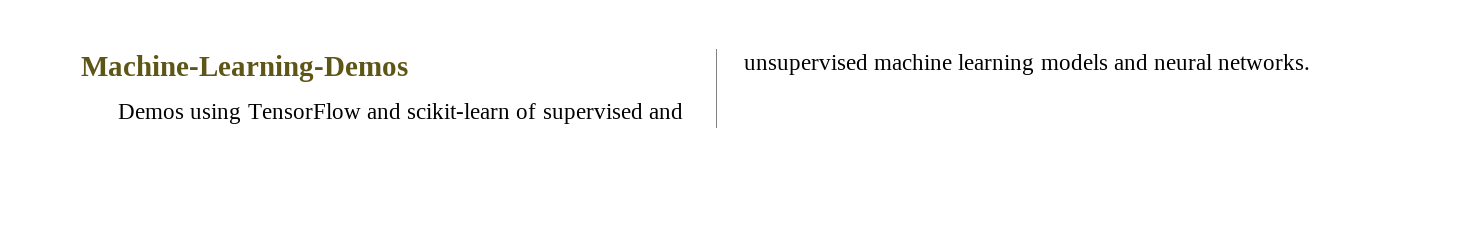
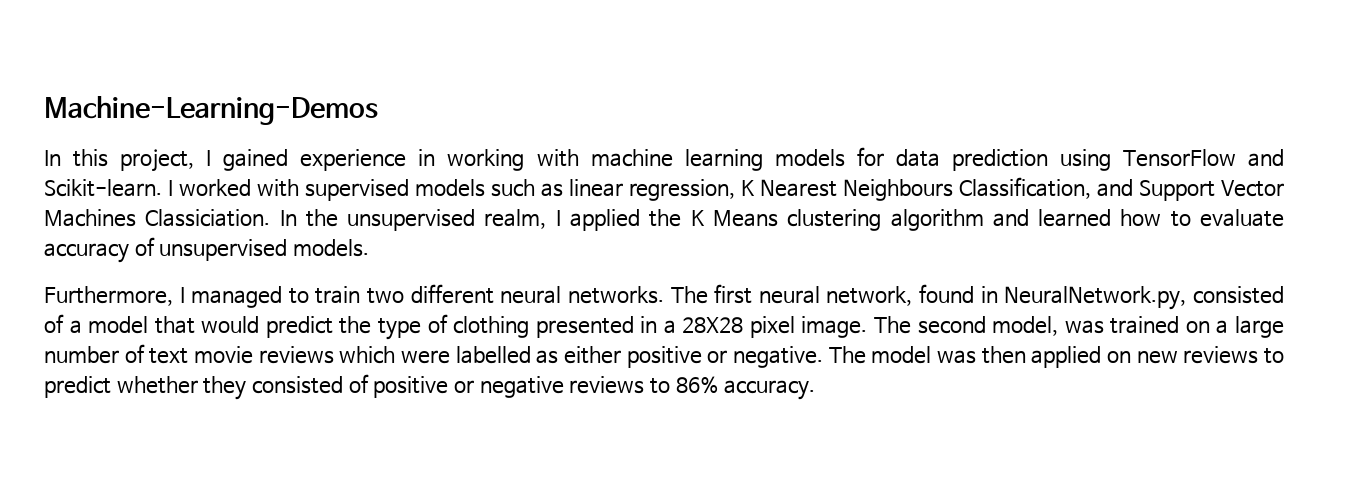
[118,103,683,124] [744,54,1311,75] Demos using TensorFlow and scikit-learn of supervised and unsupervised machine learning models and neural networks. -> [44,147,1285,172] [44,177,1285,201] [44,209,1285,231] [44,237,370,263] [44,284,1284,310] [44,314,1285,340] [44,344,1285,368] [44,374,816,400] In this project, I gained experience in working with machine learning models for data prediction using TensorFlow and Scikit-learn. I worked with supervised models such as linear regression, K Nearest Neighbours Classification, and Support Vector Machines Classiciation. In the unsupervised realm, I applied the K Means clustering algorithm and learned how to evaluate accuracy of unsupervised models. // Furthermore, I managed to train two different neural networks. The first neural network, found in NeuralNetwork.py, consisted of a model that would predict the type of clothing presented in a 28X28 pixel image. The second model, was trained on a large number of text movie reviews which were labelled as either positive or negative. The model was then applied on new reviews to predict whether they consisted of positive or negative reviews to 86% accuracy.

